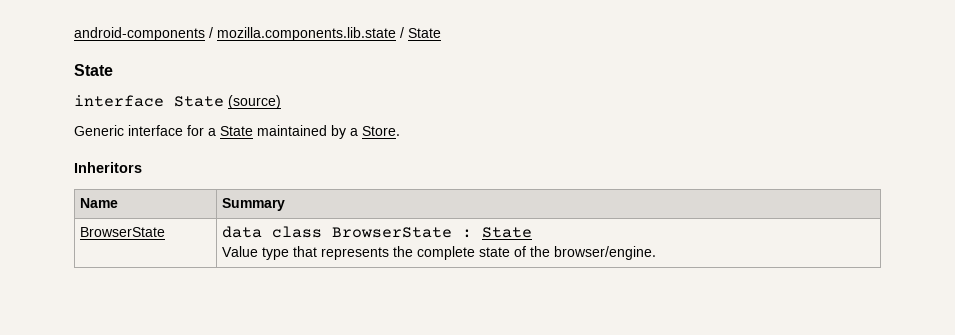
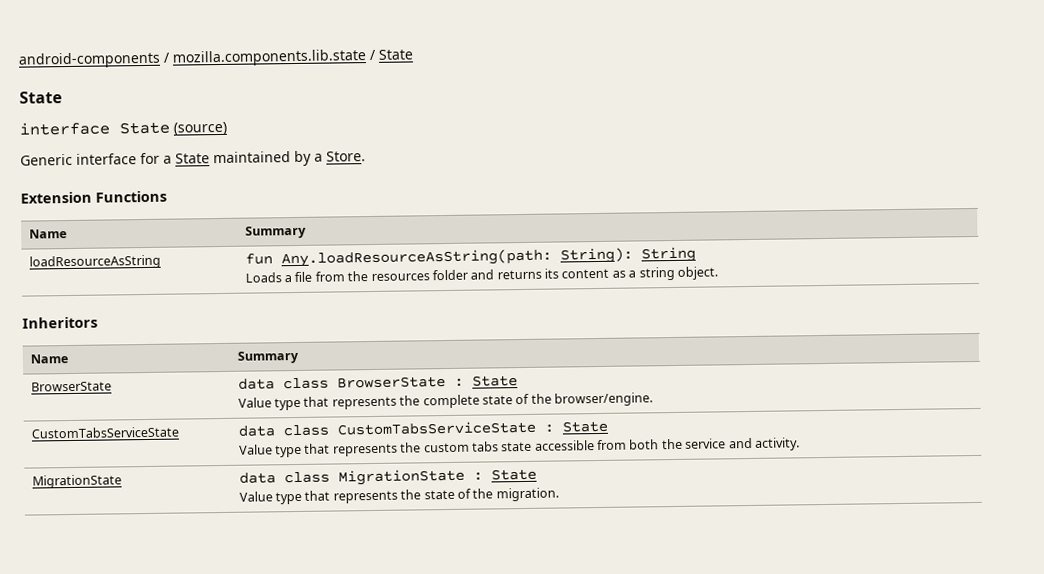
(400, 131) none -> [20,190,167,204] [28,229,67,239] [244,225,307,239] [28,254,161,270] [244,246,696,268] [244,266,718,283] // Extension Functions // Name | Summary // loadResourceAsString | fun Any.loadResourceAsString(path: String): String // Loads a file from the resources folder and returns its content as a string object.
(656, 253) none -> [30,426,179,439] [237,420,608,437] [238,437,800,458] [31,474,122,489] [238,468,537,486] [238,487,559,505] // CustomTabsServiceState | data class CustomTabsServiceState : State // Value type that represents the custom tabs state accessible from both the service and activity. // MigrationState | data class MigrationState : State // Value type that represents the state of the migration.

